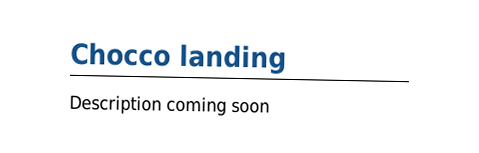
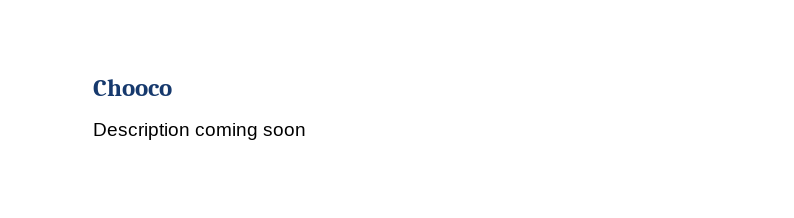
[70,41,287,75] Chocco landing -> [93,79,172,96] Chooco

